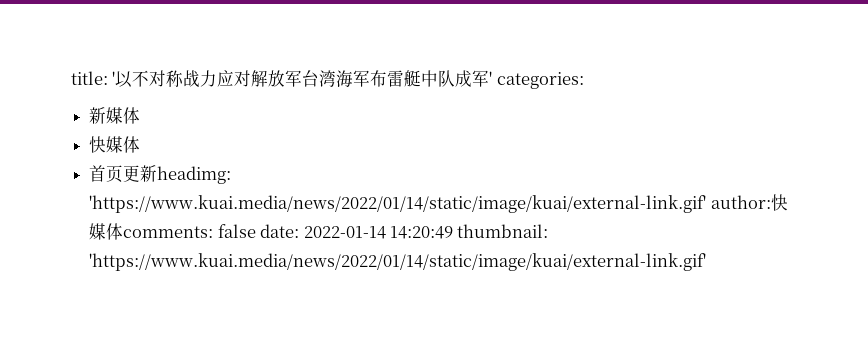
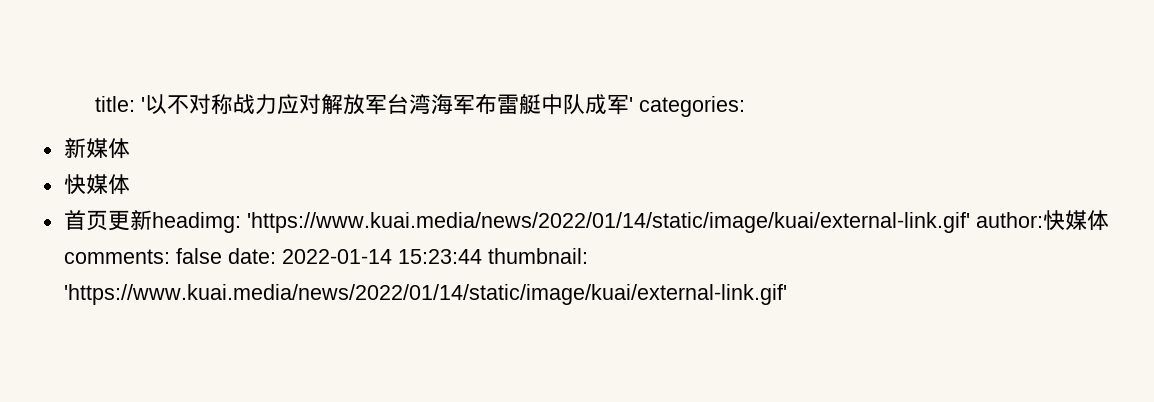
[389,226,453,239] 14:20:49 -> [397,249,482,264] 15:23:44

